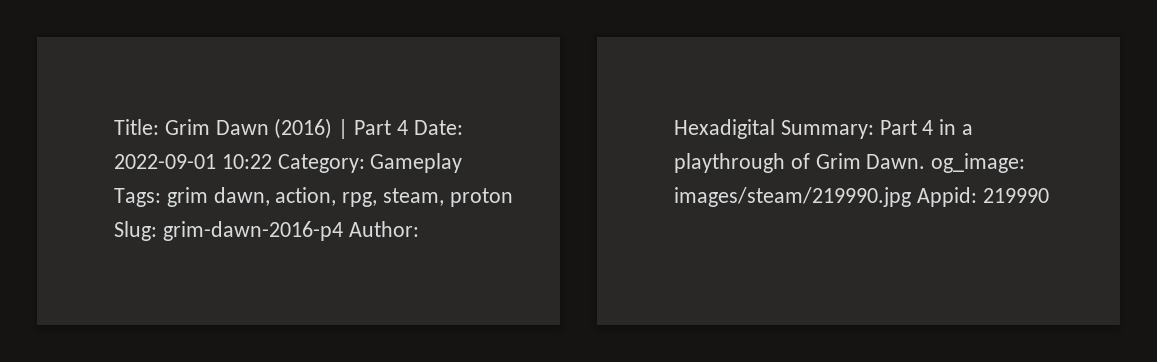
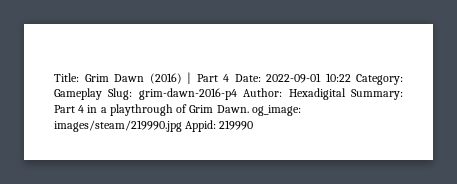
[114,187,513,207] Tags: grim dawn, action, rpg, steam, proton -> (102, 94) none

